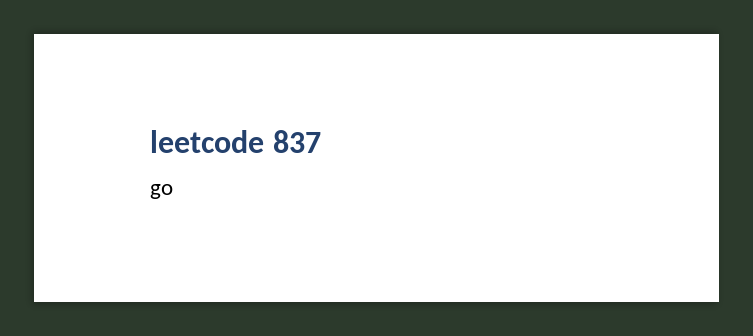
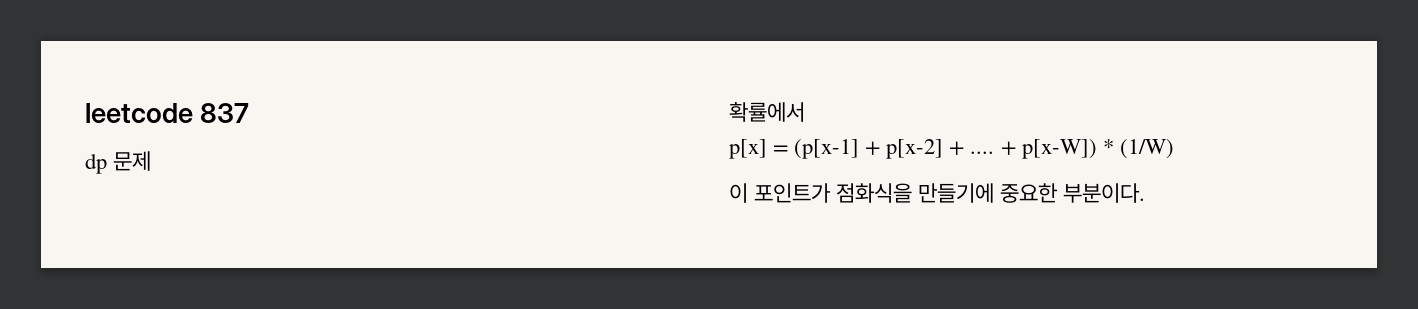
[150,184,173,199] go -> [85,151,152,174] [729,102,805,122] [729,139,1174,159] [729,183,1146,203] dp 문제 // 확률에서 // p[x] = (p[x-1] + p[x-2] + .... + p[x-W]) * (1/W) // 이 포인트가 점화식을 만들기에 중요한 부분이다.

